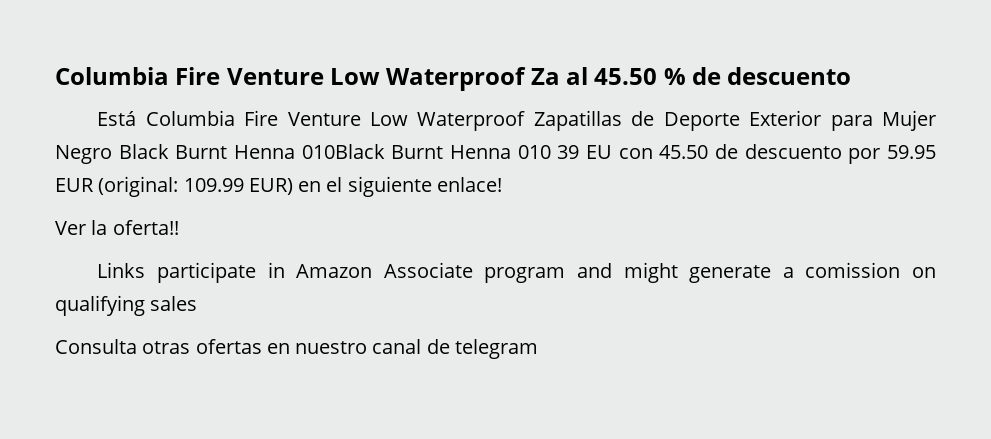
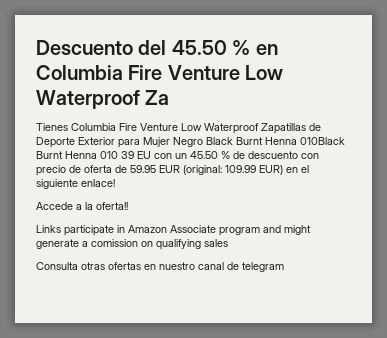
(55, 76) none -> [36,40,278,55] Descuento del 45.50 % en
[566,67,852,85] [97,111,137,126] al 45.50 % de descuento // Está -> [36,123,68,131] // Tienes
[659,144,881,164] 45.50 de descuento por -> [175,151,319,159] [36,165,127,176] un 45.50 % de descuento con precio de oferta de
[55,221,86,235] Ver -> [36,202,82,210] Accede a

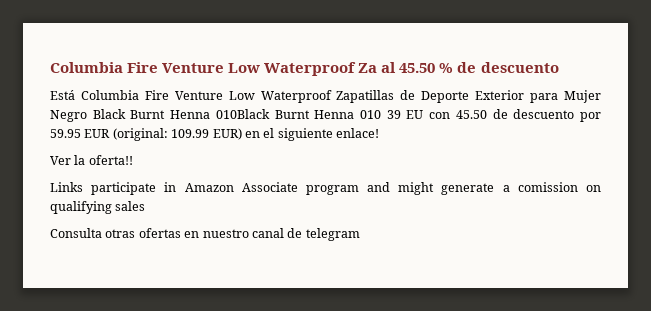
[36,40,278,55] Descuento del 45.50 % en -> (50, 67) none
[36,123,68,131] // Tienes -> [381,62,559,73] [50,90,75,100] al 45.50 % de descuento // Está
[175,151,319,159] [36,165,127,176] un 45.50 % de descuento con precio de oferta de -> [455,109,601,122] 45.50 de descuento por
[36,202,82,210] Accede a -> [50,156,71,165] Ver

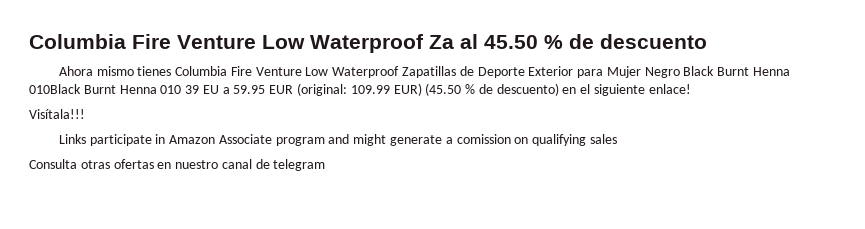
[50,90,75,100] Está -> [58,66,172,76] Ahora mismo tienes
[429,109,601,122] con 45.50 de descuento por -> [222,87,230,94] a
(242, 134) none -> [425,83,559,96] (45.50 % de descuento)
[50,155,133,165] Ver la oferta!! -> [29,109,85,119] Visítala!!!

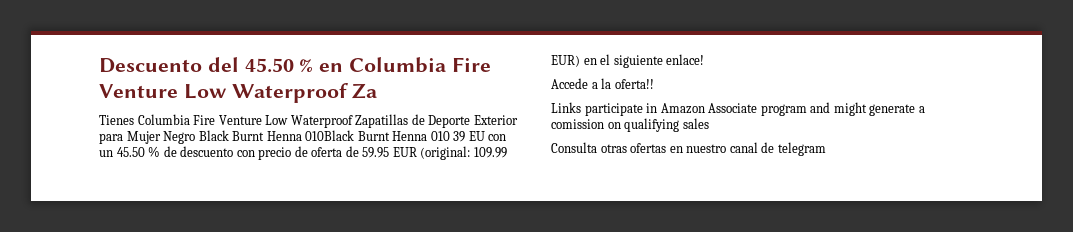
(29, 41) none -> [99,57,344,73] Descuento del 45.50 % en
[460,34,707,49] [58,66,172,76] al 45.50 % de descuento // Ahora mismo tienes -> [99,115,134,125] // Tienes
[222,87,230,94] a -> [488,134,507,141] [99,146,359,160] con un 45.50 % de descuento con precio de oferta de
[425,83,559,96] (45.50 % de descuento) -> (580, 61) none
[29,109,85,119] Visítala!!! -> [551,78,654,89] Accede a la oferta!!

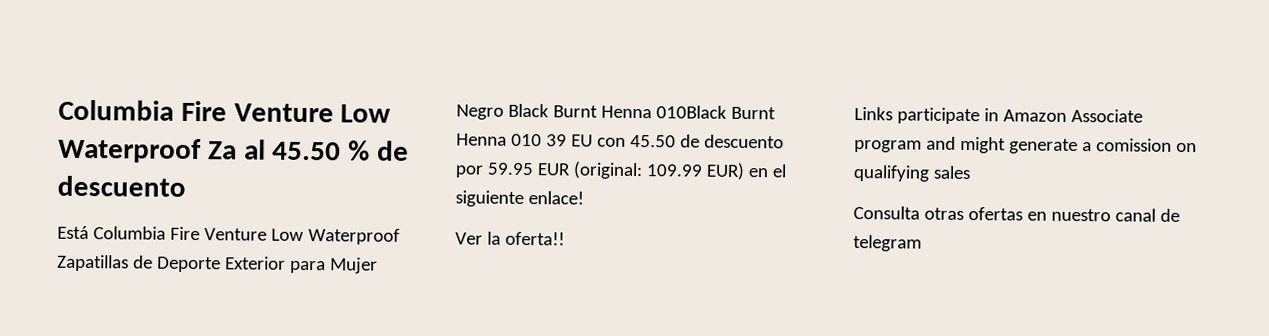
[99,57,344,73] Descuento del 45.50 % en -> (58, 110) none
[99,115,134,125] // Tienes -> [243,139,410,161] [57,175,186,197] [57,225,89,240] al 45.50 % de descuento // Está
[99,146,359,160] un 45.50 % de descuento con precio de oferta de -> [629,134,784,149] [455,165,484,178] 45.50 de descuento por
[551,78,598,89] Accede a -> [455,232,483,245] Ver

